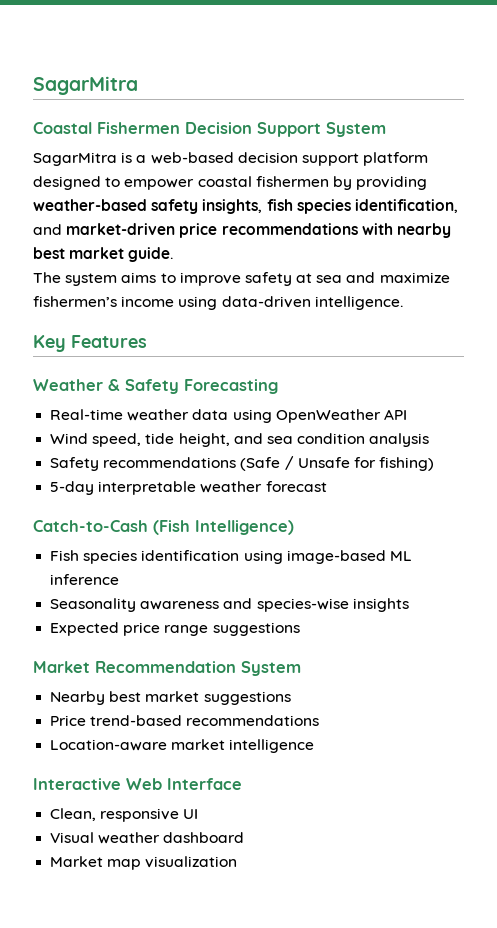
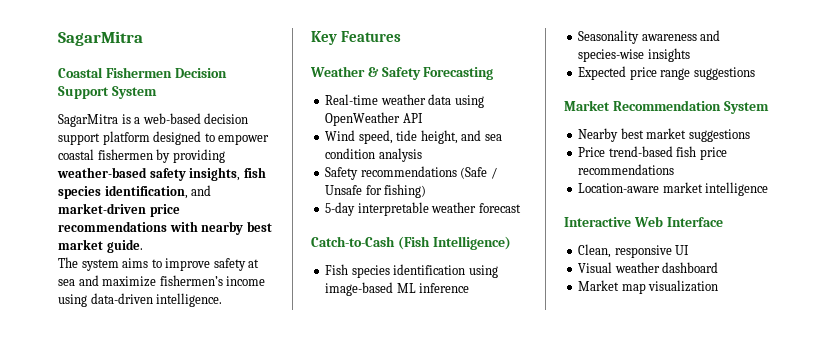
(183, 720) none -> [676,146,727,160] fish price

